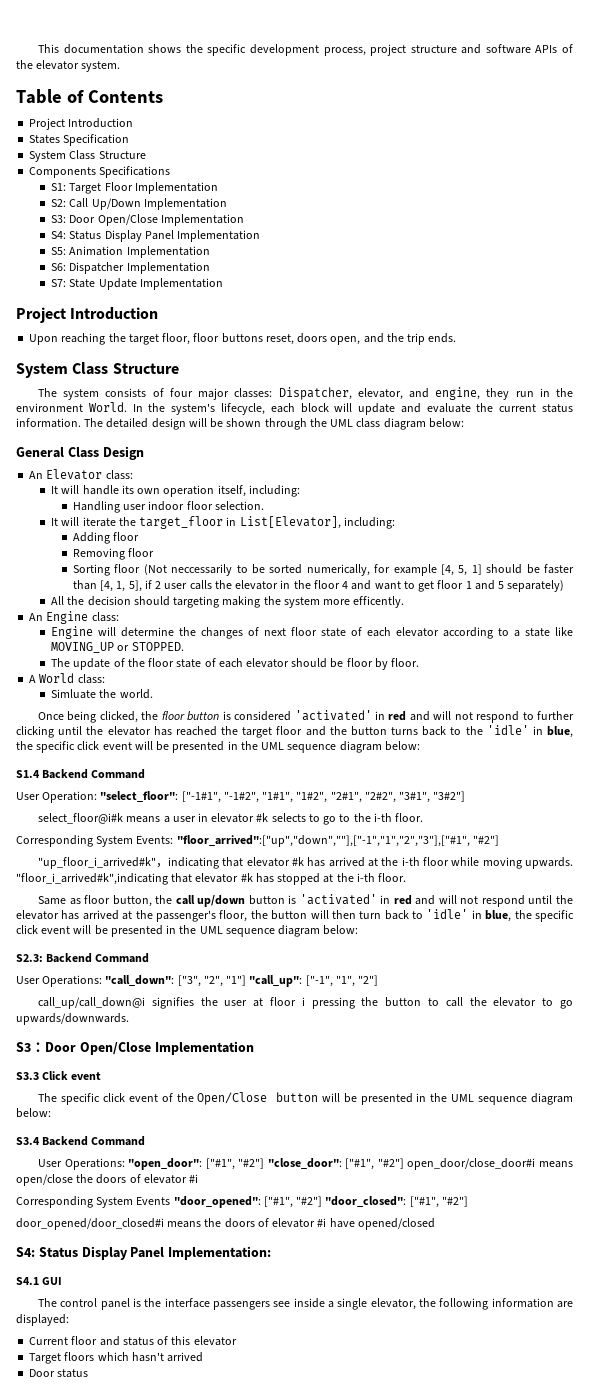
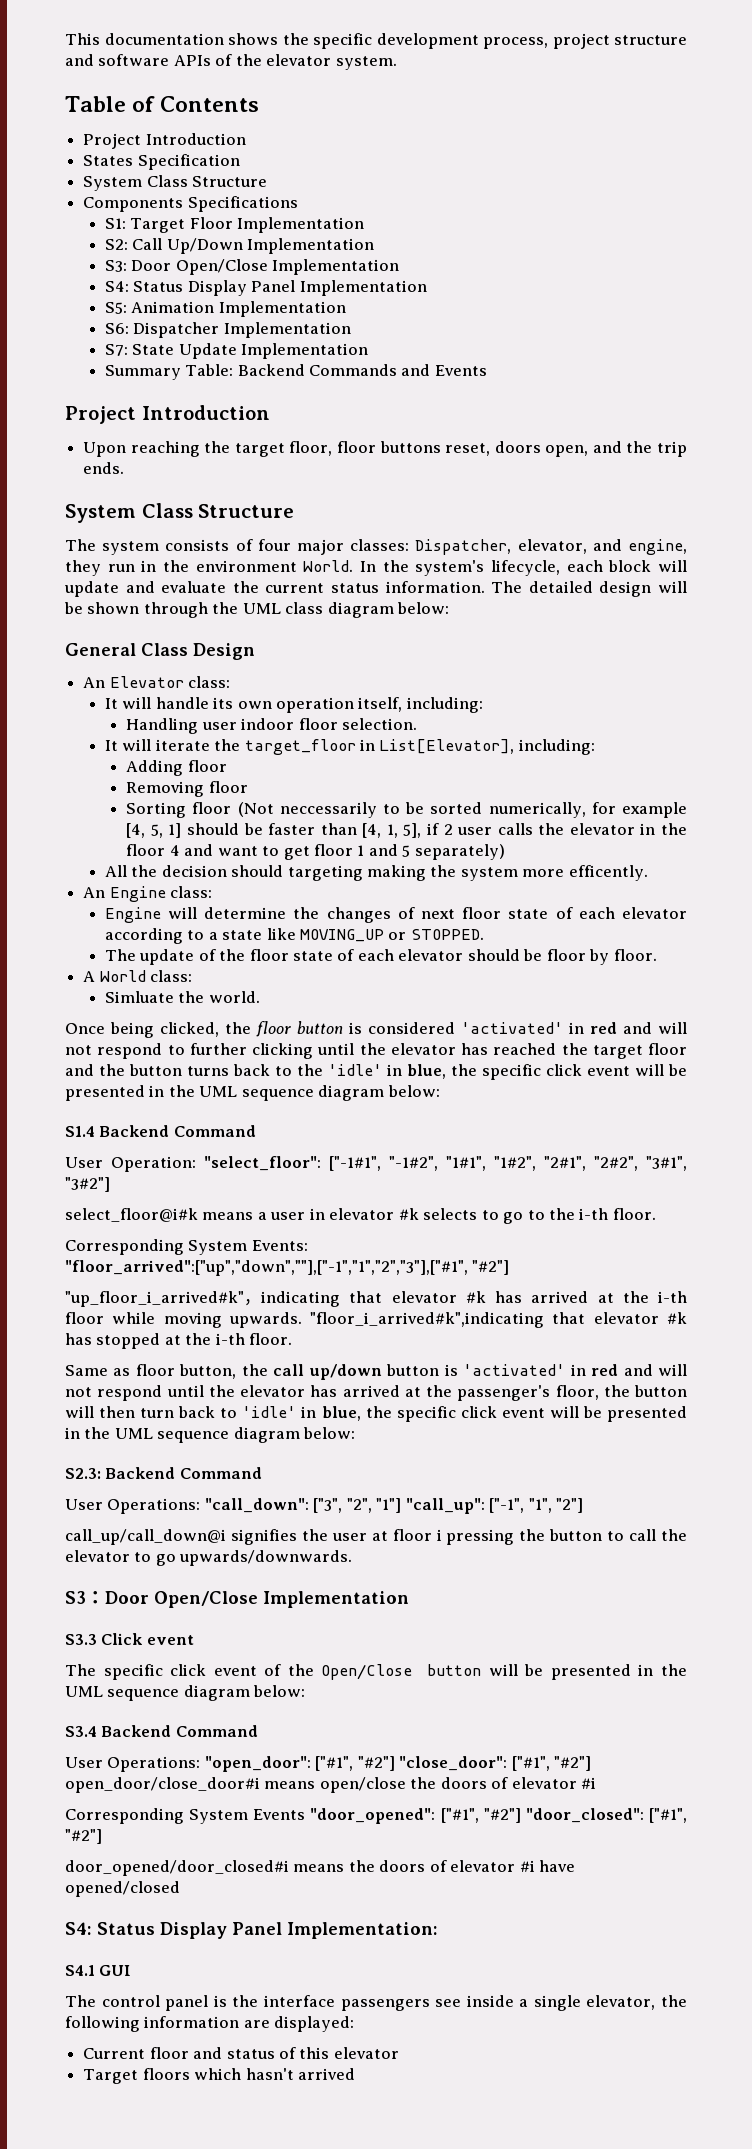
(223, 284) none -> [104,364,487,380] // Summary Table: Backend Commands and Events
[29,1369,89,1378] // Door status -> (355, 2074) none

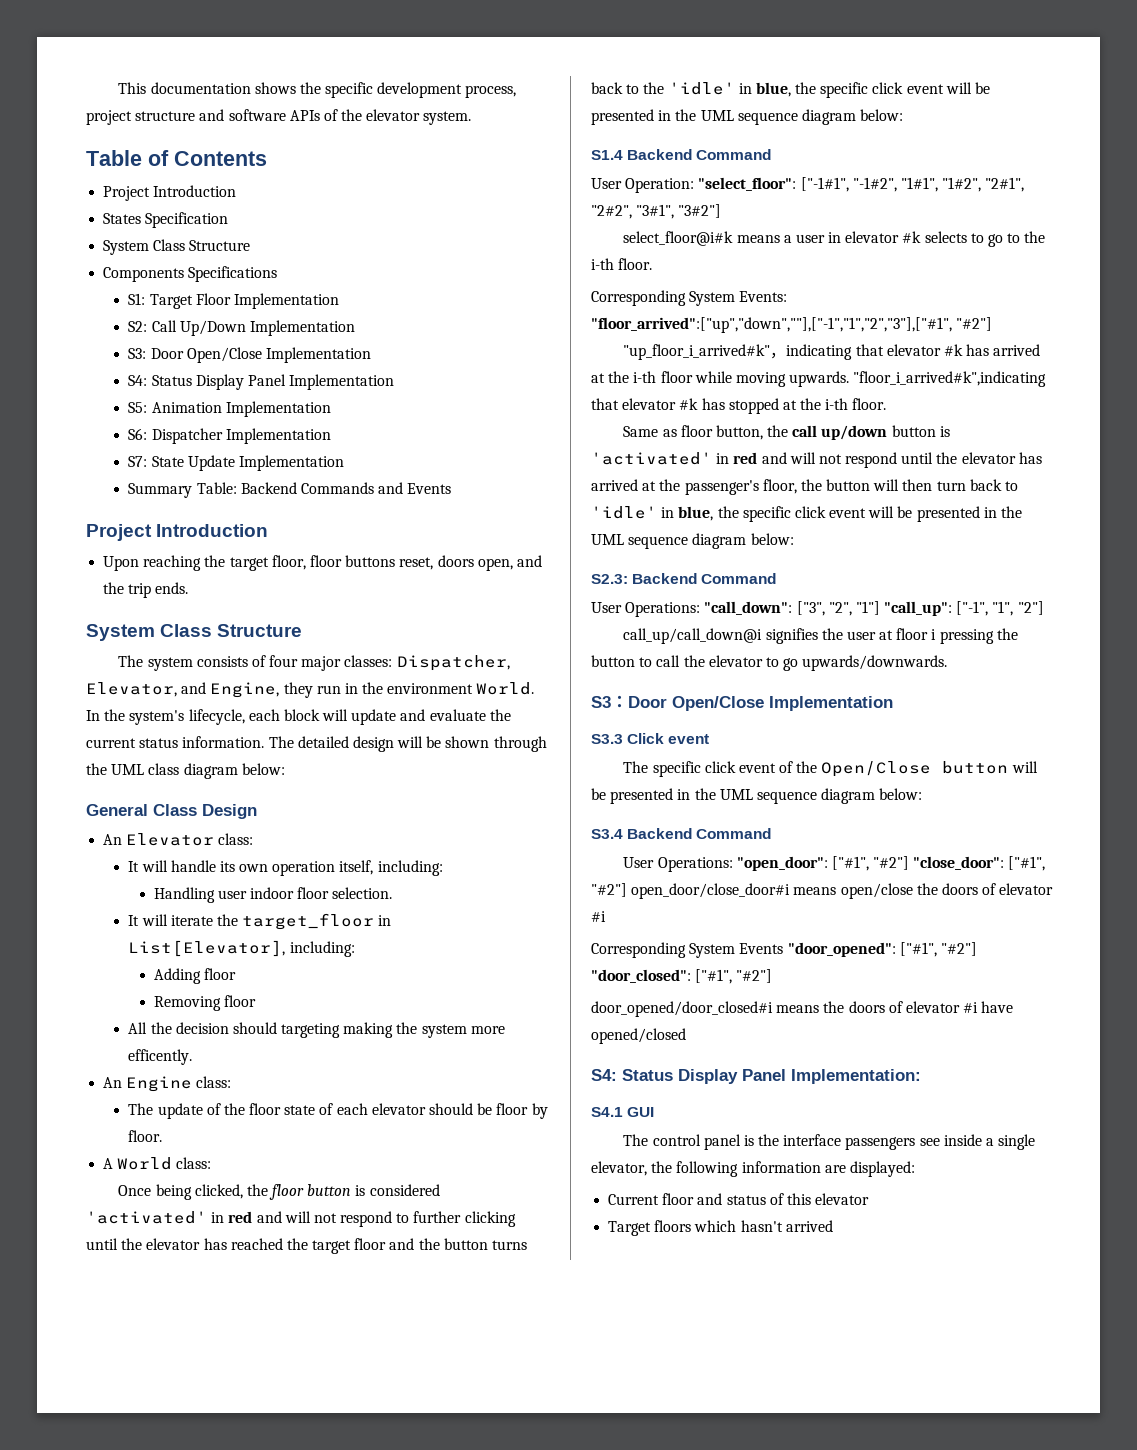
[517,539,688,555] elevator, and engine, -> [86,682,280,698] Elevator, and Engine,
[126,802,687,818] [126,823,688,838] [126,844,505,860] // Sorting floor (Not neccessarily to be sorted numerically, for example [4, 5, 1] should be faster than [4, 1, 5], if 2 user calls the elevator in the floor 4 and want to get floor 1 and 5 separately) -> (256, 1001) none
[104,907,687,923] [104,928,484,944] // Engine will determine the changes of next floor state of each elevator according to a state like MOVING_UP or STOPPED. -> (232, 1082) none
[104,991,260,1003] // Simluate the world. -> (212, 1163) none

